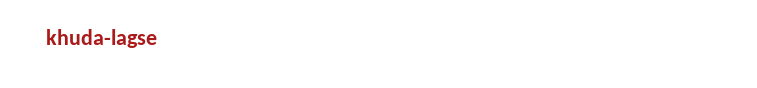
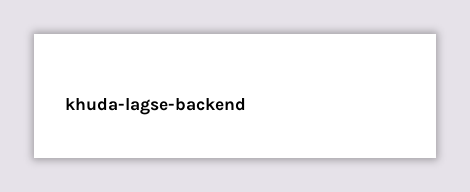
[46,29,157,48] khuda-lagse -> [65,98,246,115] khuda-lagse-backend

